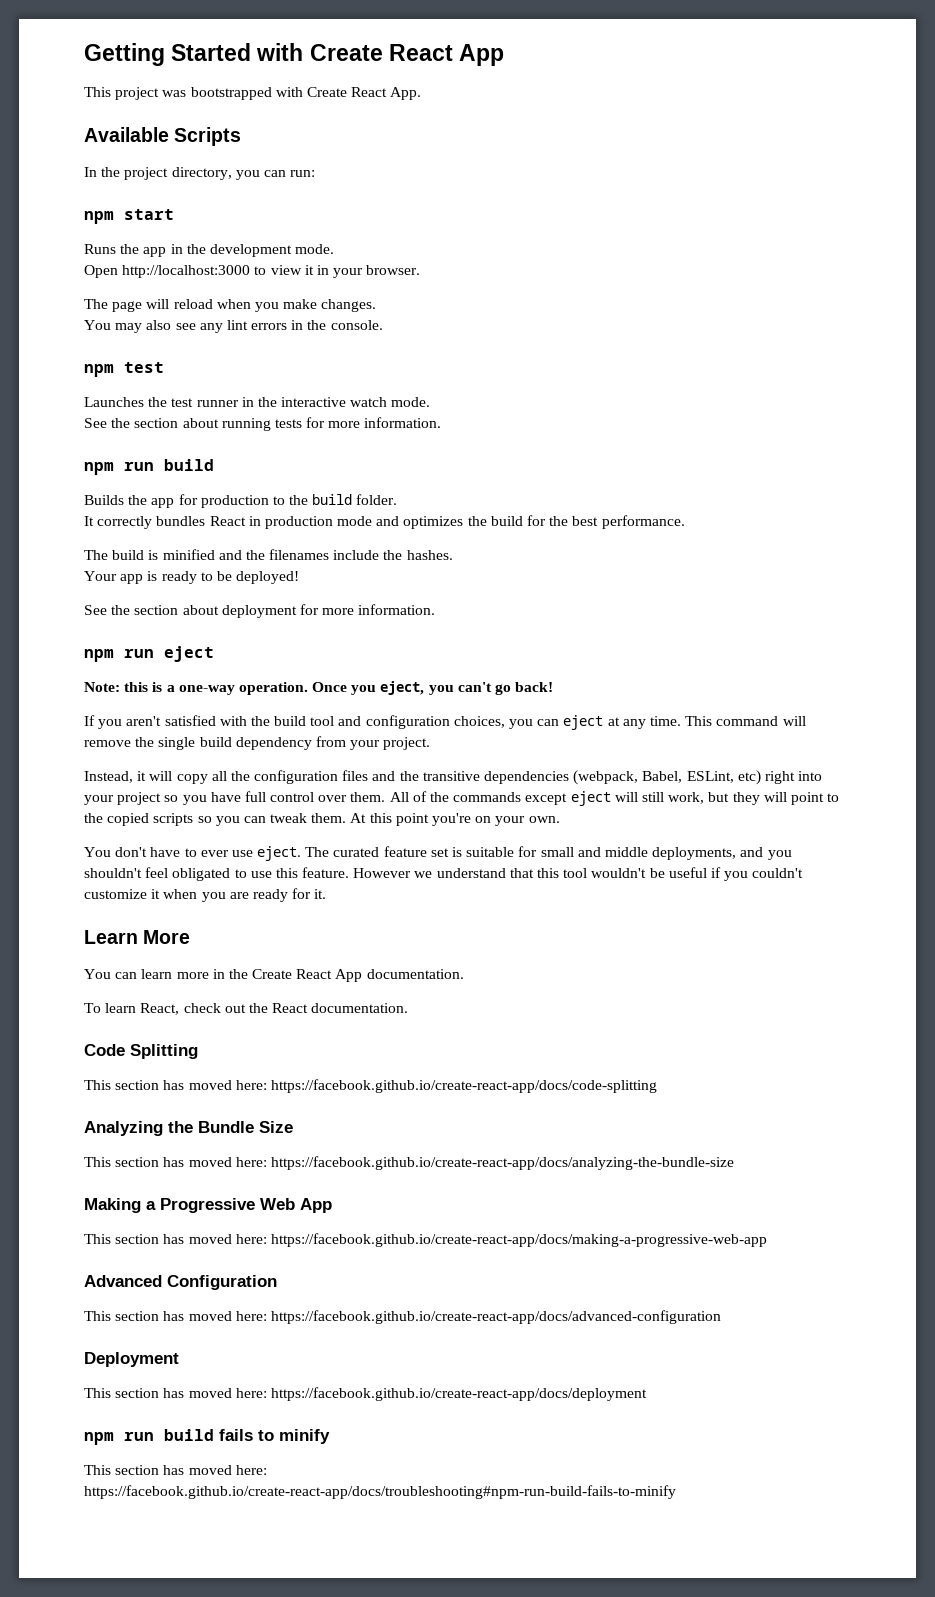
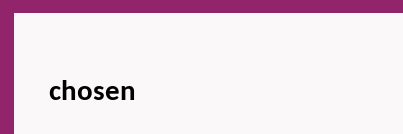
[84,43,505,66] [84,87,422,100] [84,127,242,146] [84,167,316,180] [84,209,174,224] [84,244,335,257] [84,265,421,278] [84,299,377,312] [84,320,383,333] [84,362,164,377] [84,397,431,407] [84,417,442,431] [84,459,214,475] [84,494,398,508] [84,515,685,529] [84,549,453,560] [84,571,300,584] [84,604,436,618] [84,646,214,662] [84,681,554,695] [84,715,806,730] [84,736,431,750] [84,770,823,785] [84,791,840,806] [84,813,560,826] [84,846,792,861] [84,867,804,881] [84,888,327,902] [84,930,191,944] [84,969,464,982] [84,1003,409,1015] [84,1044,198,1059] [84,1079,657,1093] [84,1121,293,1136] [84,1156,734,1170] [84,1198,332,1213] [84,1233,767,1247] [84,1275,277,1290] [84,1310,721,1324] [84,1352,179,1367] [84,1387,647,1401] [84,1429,330,1445] [84,1465,267,1475] [84,1485,676,1499] Getting Started with Create React App // This project was bootstrapped with Create React App. // Available Scripts // In the project directory, you can run: // npm start // Runs the app in the development mode. // Open http://localhost:3000 to view it in your browser. // The page will reload when you make changes. // You may also see any lint errors in the console. // npm test // Launches the test runner in the interactive watch mode. // See the section about running tests for more information. // npm run build // Builds the app for production to the build folder. // It correctly bundles React in production mode and optimizes the build for the best performance. // The build is minified and the filenames include the hashes. // Your app is ready to be deployed! // See the section about deployment for more information. // npm run eject // Note: this is a one-way operation. Once you eject, you can't go back! // If you aren't satisfied with the build tool and configuration choices, you can eject at any time. This command will remove the single build dependency from your project. // Instead, it will copy all the configuration files and the transitive dependencies (webpack, Babel, ESLint, etc) right into your project so you have full control over them. All of the commands except eject will still work, but they will point to the copied scripts so you can tweak them. At this point you're on your own. // You don't have to ever use eject. The curated feature set is suitable for small and middle deployments, and you shouldn't feel obligated to use this feature. However we understand that this tool wouldn't be useful if you couldn't customize it when you are ready for it. // Learn More // You can learn more in the Create React App documentation. // To learn React, check out the React documentation. // Code Splitting // This section has moved here: https://facebook.github.io/create-react-app/docs/code-splitting // Analyzing the Bundle Size // This section has moved here: https://facebook.github.io/create-react-app/docs/analyzing-the-bundle-size // Making a Progressive Web App // This section has moved here: https://facebook.github.io/create-react-app/docs/making-a-progressive-web-app // Advanced Configuration // This section has moved here: https://facebook.github.io/create-react-app/docs/advanced-configuration // Deployment // This section has moved here: https://facebook.github.io/create-react-app/docs/deployment // npm run build fails to minify // This section has moved here: https://facebook.github.io/create-react-app/docs/troubleshooting#npm-run-build-fails-to-minify -> [49,80,136,100] chosen

